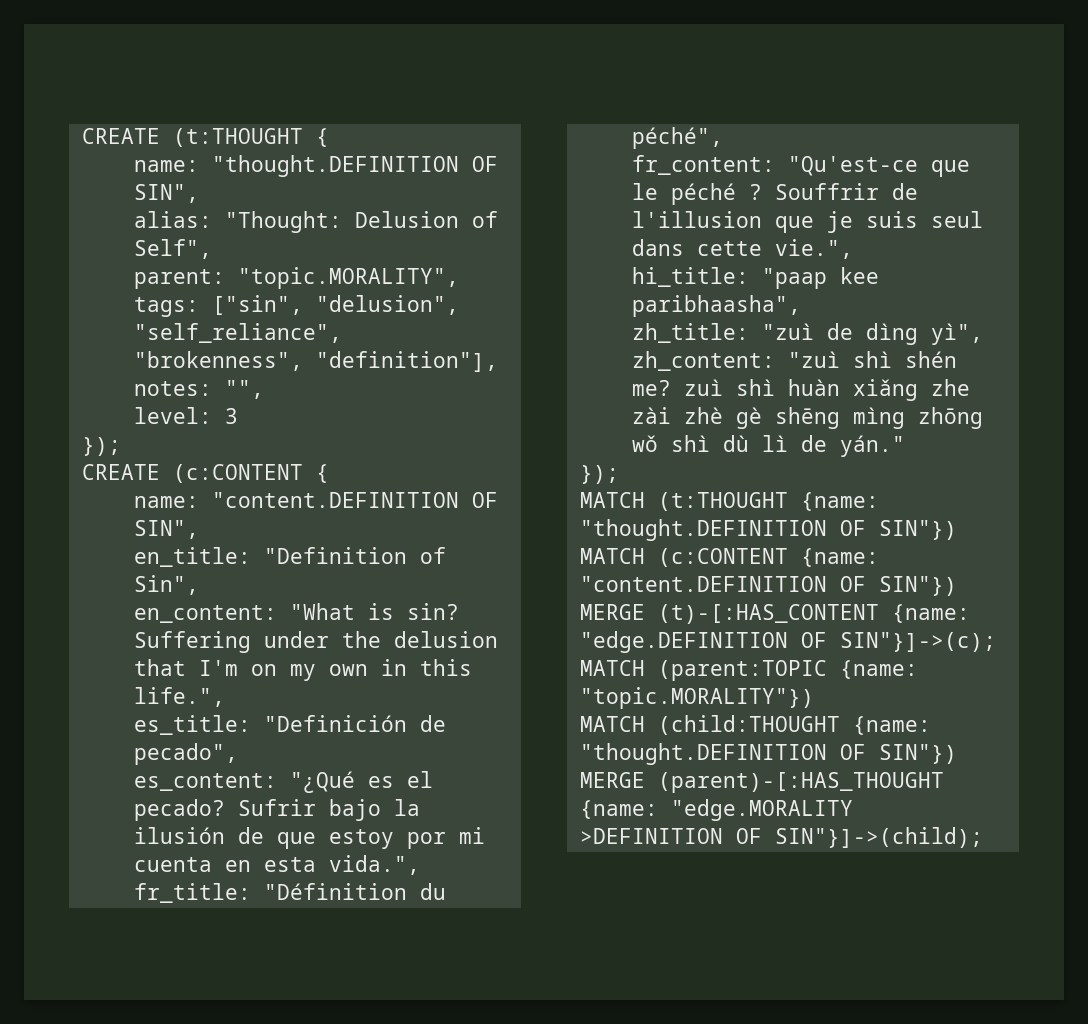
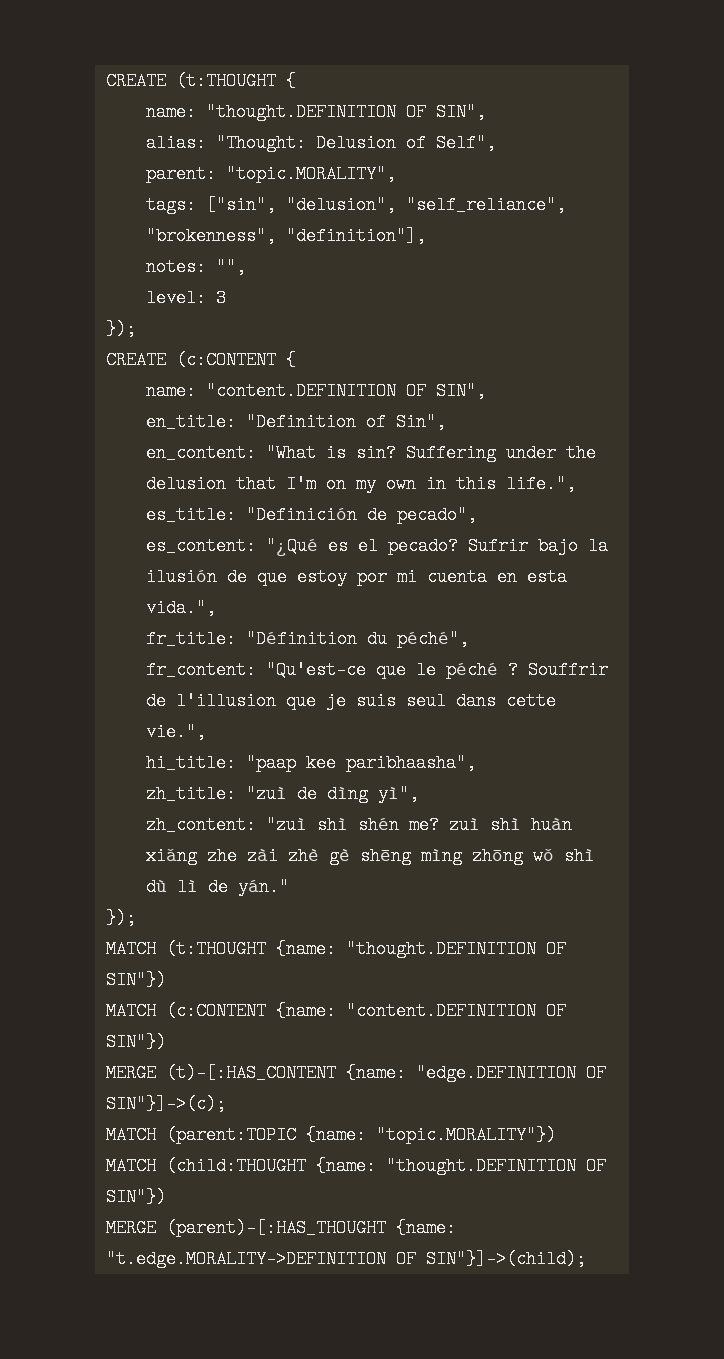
[670,799,853,821] [579,828,723,844] "edge.MORALITY >DEFINITION -> [105,1250,386,1268] "t.edge.MORALITY->DEFINITION

